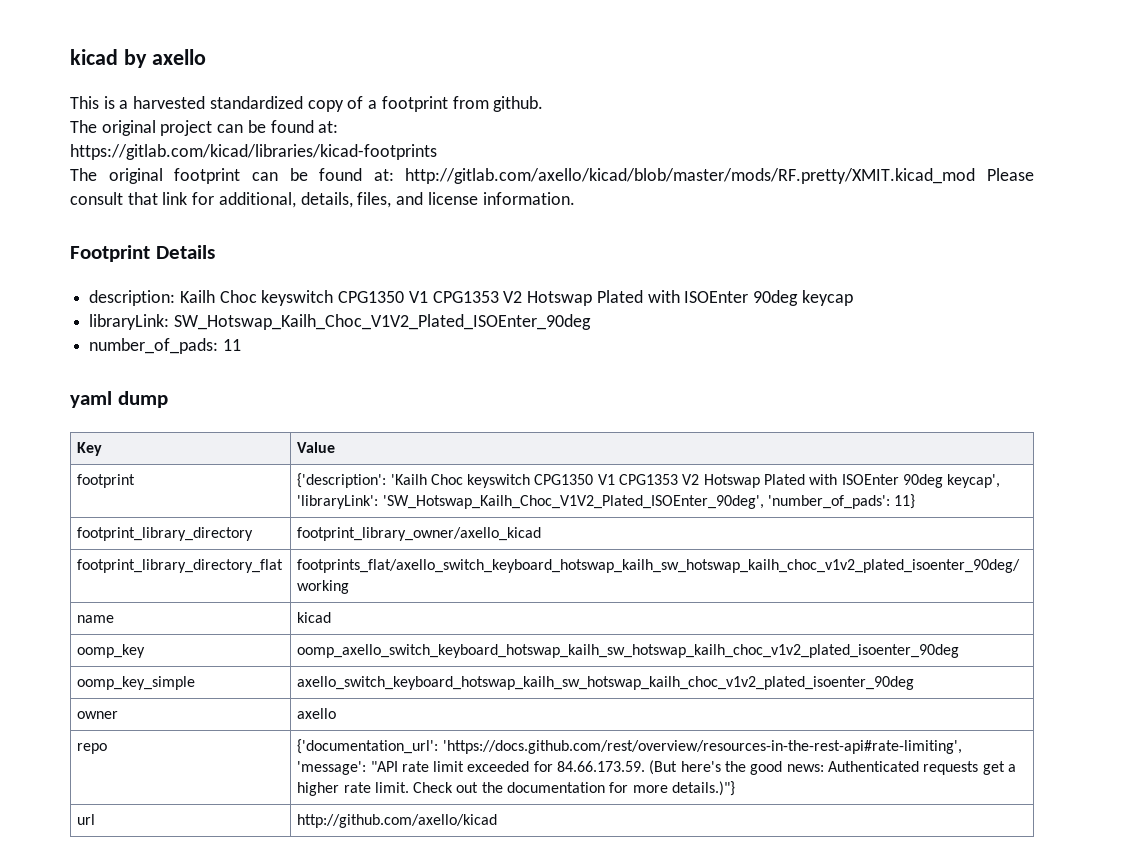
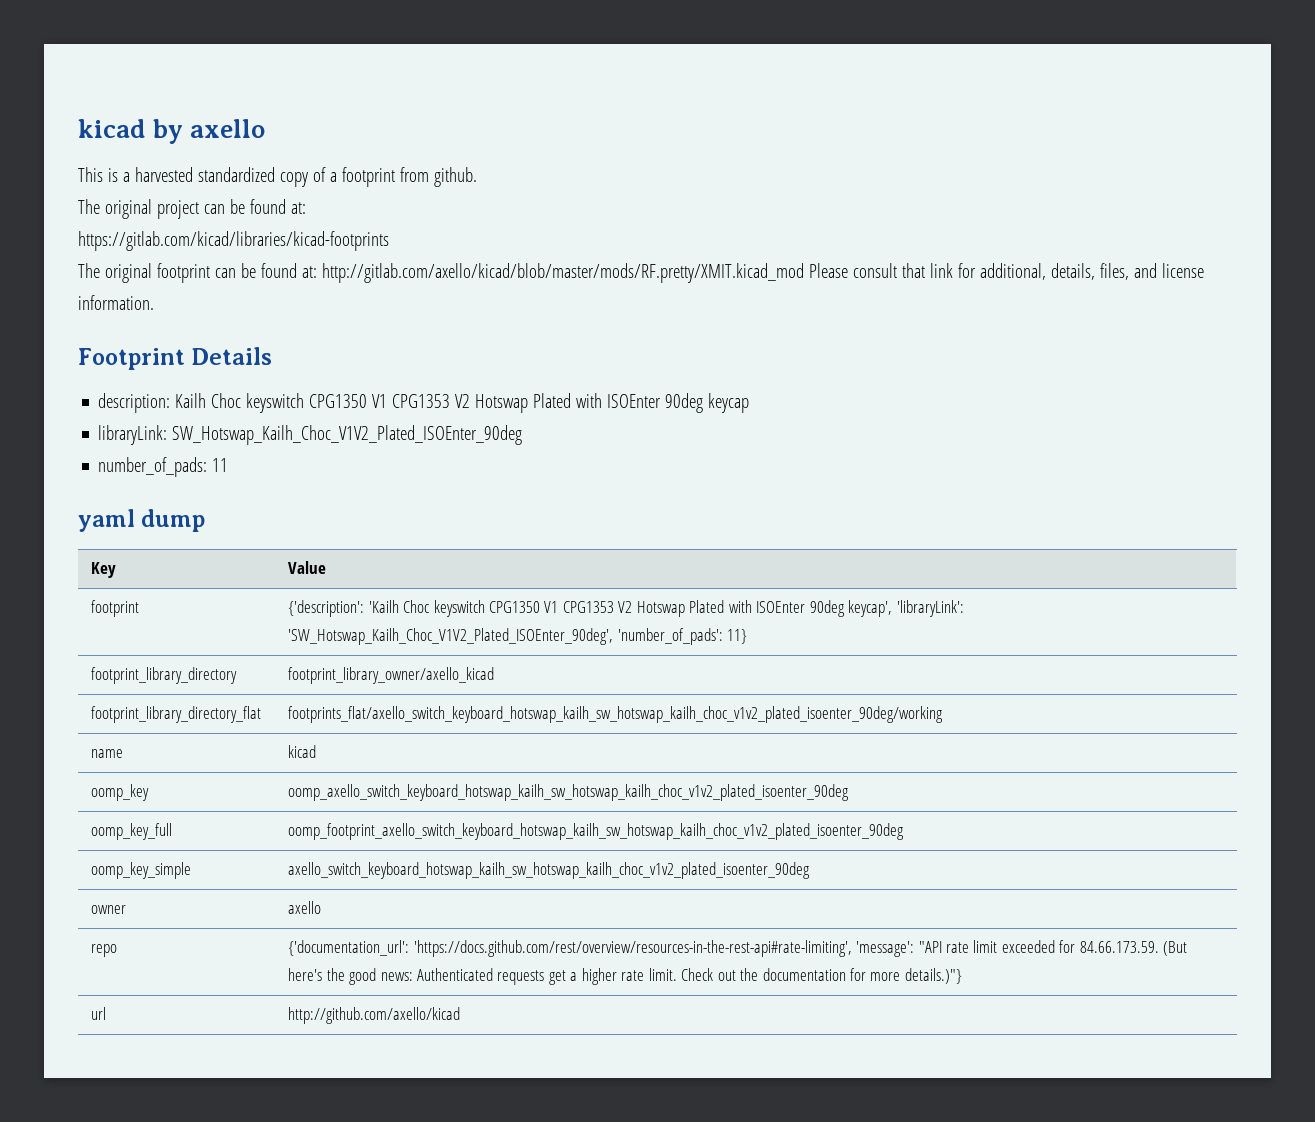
(960, 651) none -> [91,823,173,840] [288,823,905,840] // oomp_key_full | oomp_footprint_axello_switch_keyboard_hotswap_kailh_sw_hotswap_kailh_choc_v1v2_plated_isoenter_90deg

